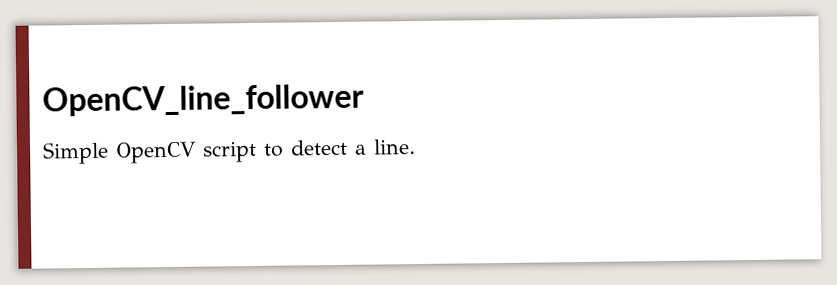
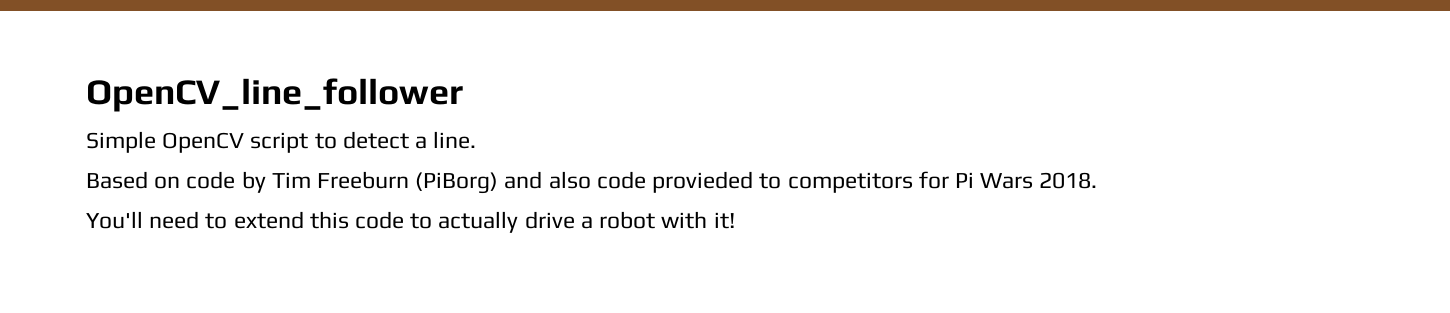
(416, 147) none -> [86,171,1098,194] [86,211,735,233] // Based on code by Tim Freeburn (PiBorg) and also code provieded to competitors for Pi Wars 2018. // You'll need to extend this code to actually drive a robot with it!

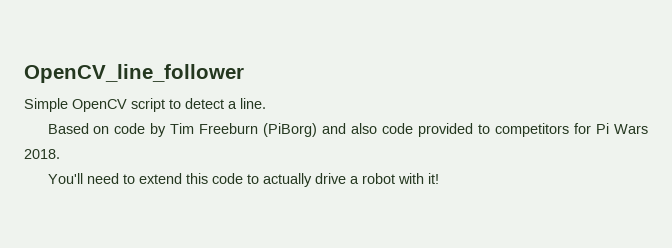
[652,171,754,193] provieded -> [418,123,474,137] provided

